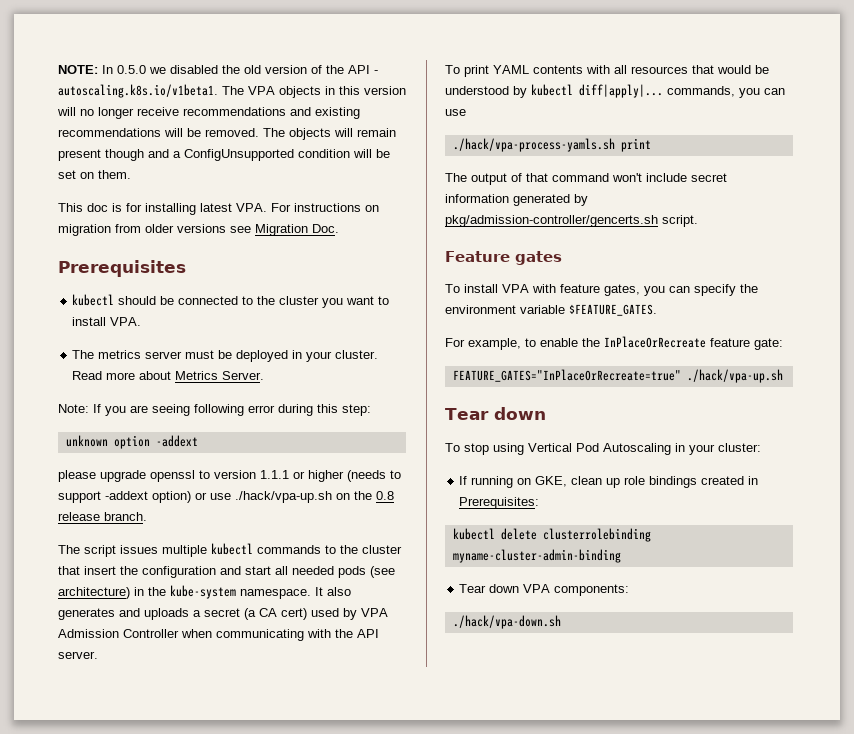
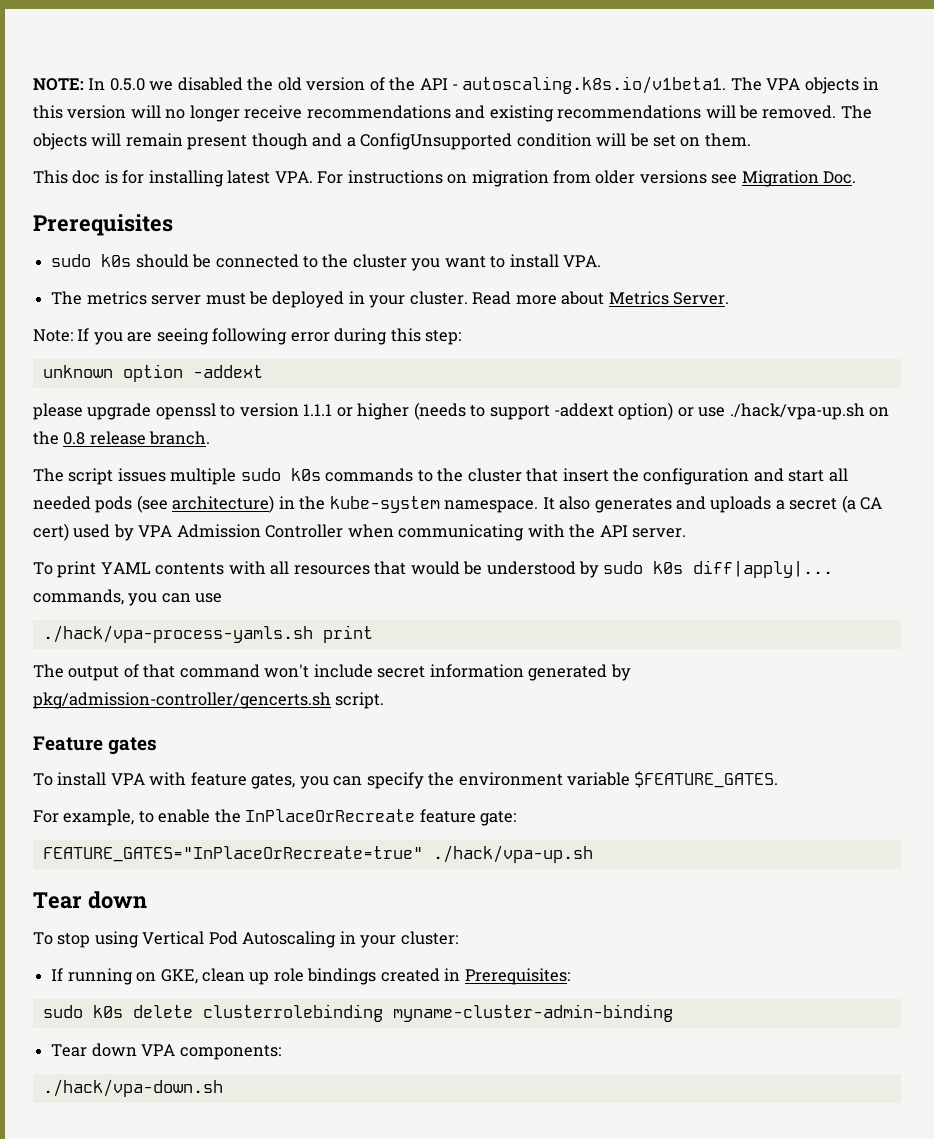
[72,294,115,306] kubectl -> [51,254,132,267] sudo k0s
[211,543,253,555] kubectl -> [240,468,321,481] sudo k0s
[531,84,573,96] kubectl -> [603,561,684,574] sudo k0s
[452,528,495,540] kubectl -> [42,1005,123,1018] sudo k0s

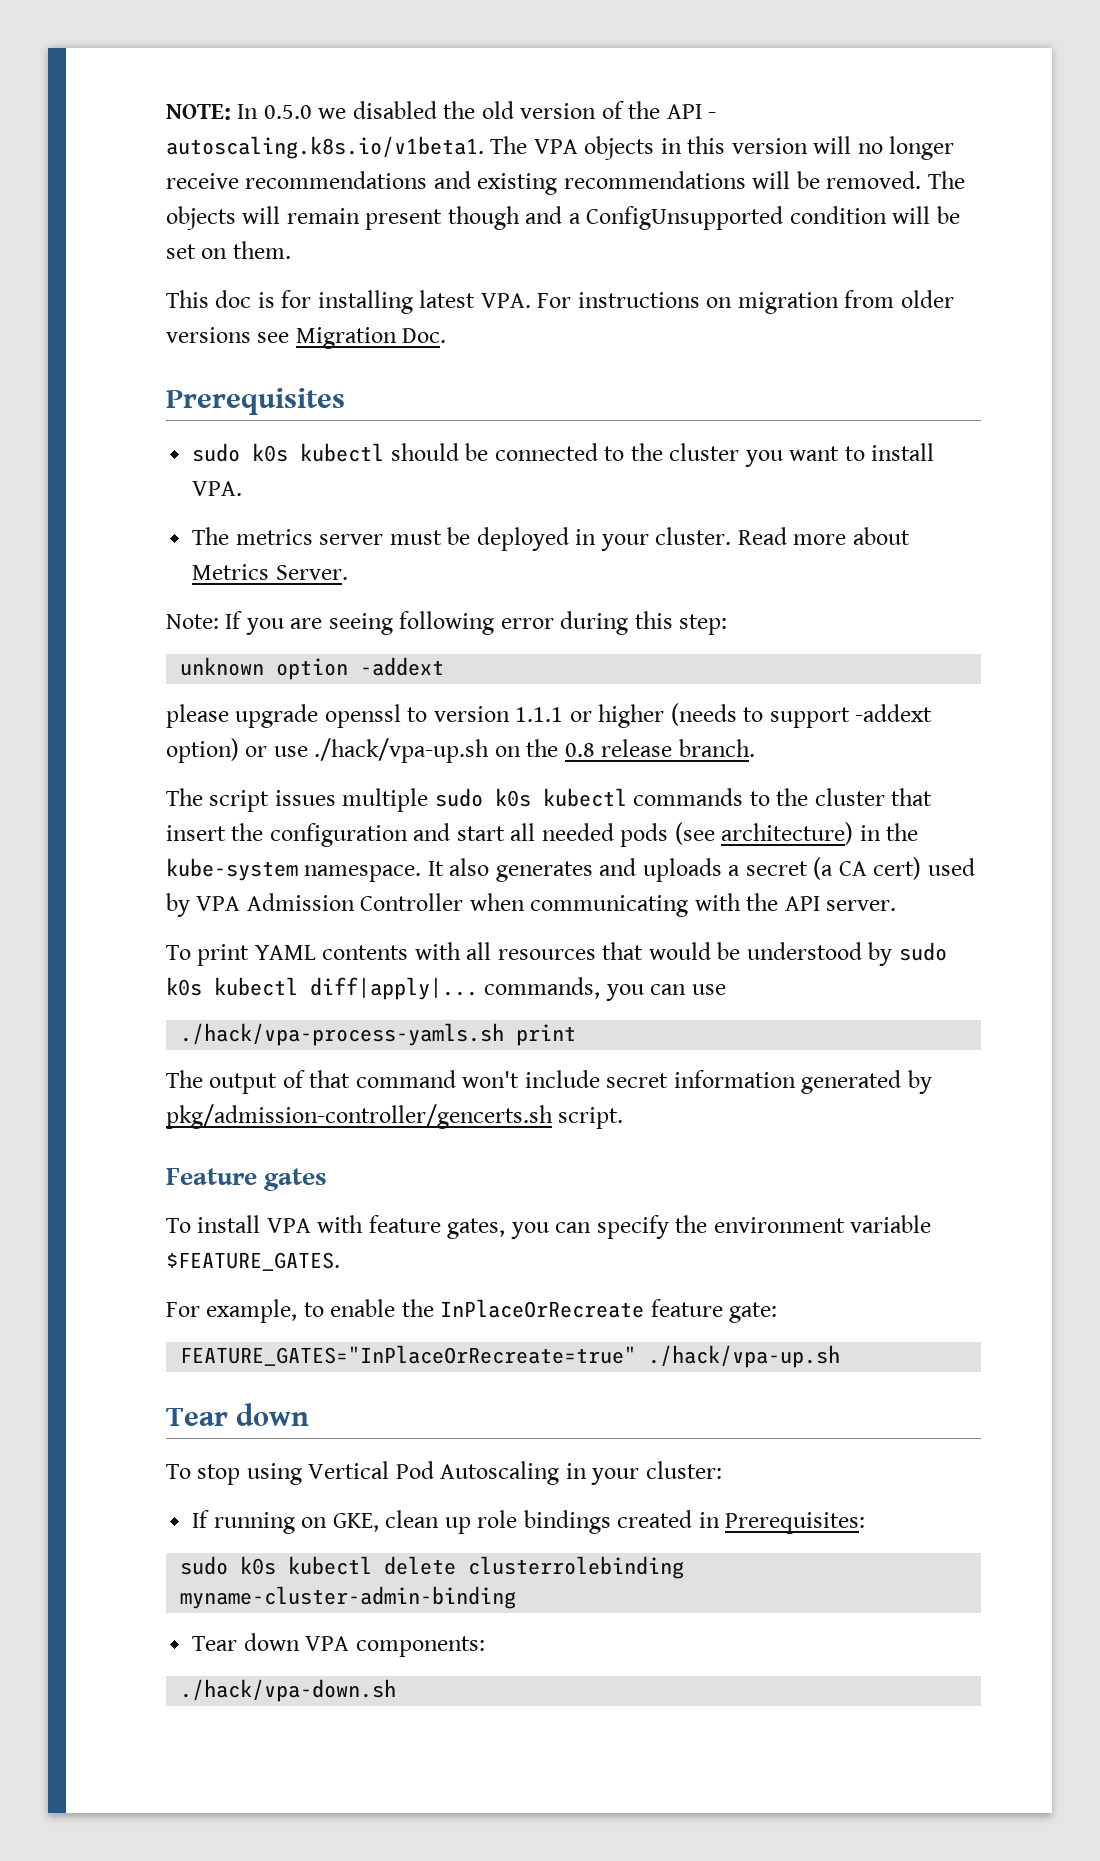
(132, 260) none -> [300,443,385,462] kubectl
(321, 474) none -> [542,788,627,807] kubectl
(684, 567) none -> [214,977,298,996] kubectl
(123, 1011) none -> [288,1556,373,1575] kubectl

